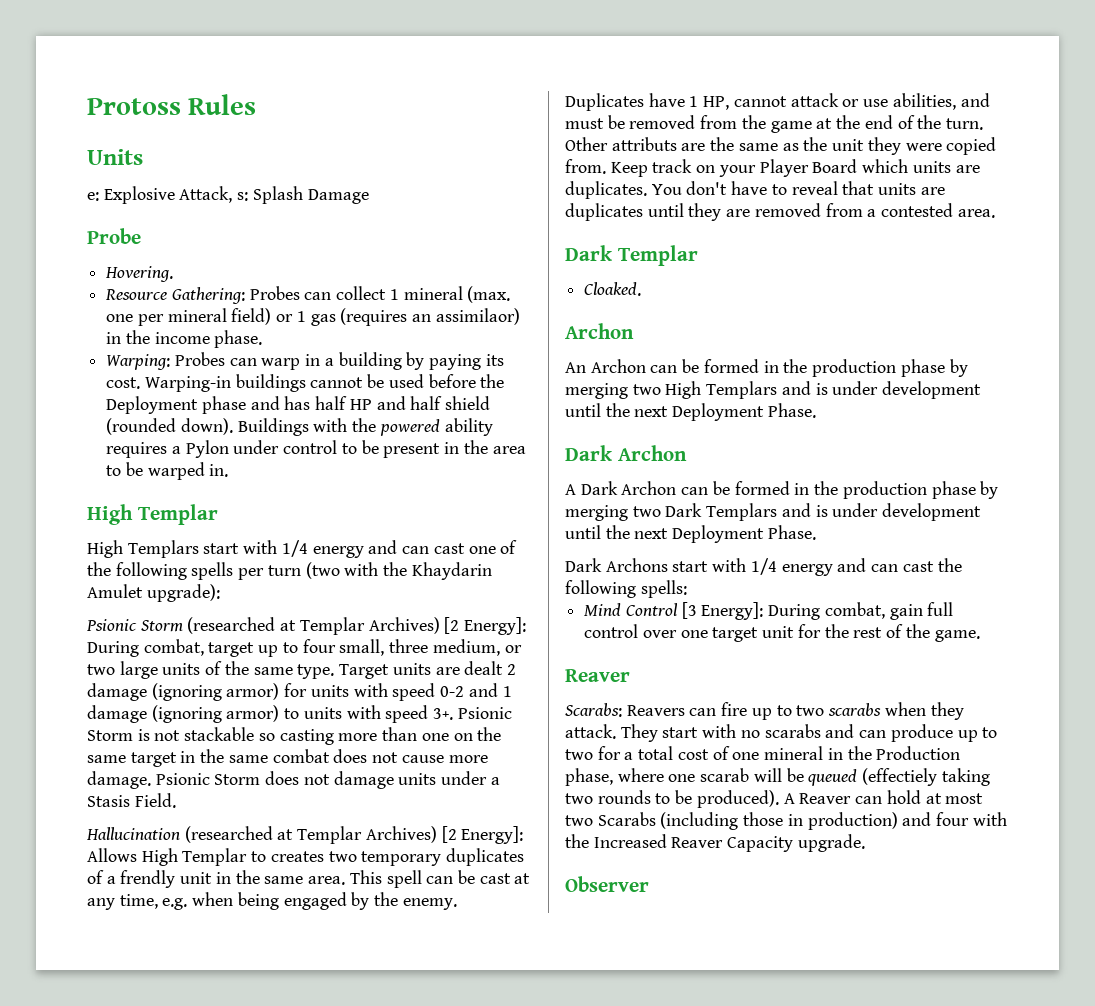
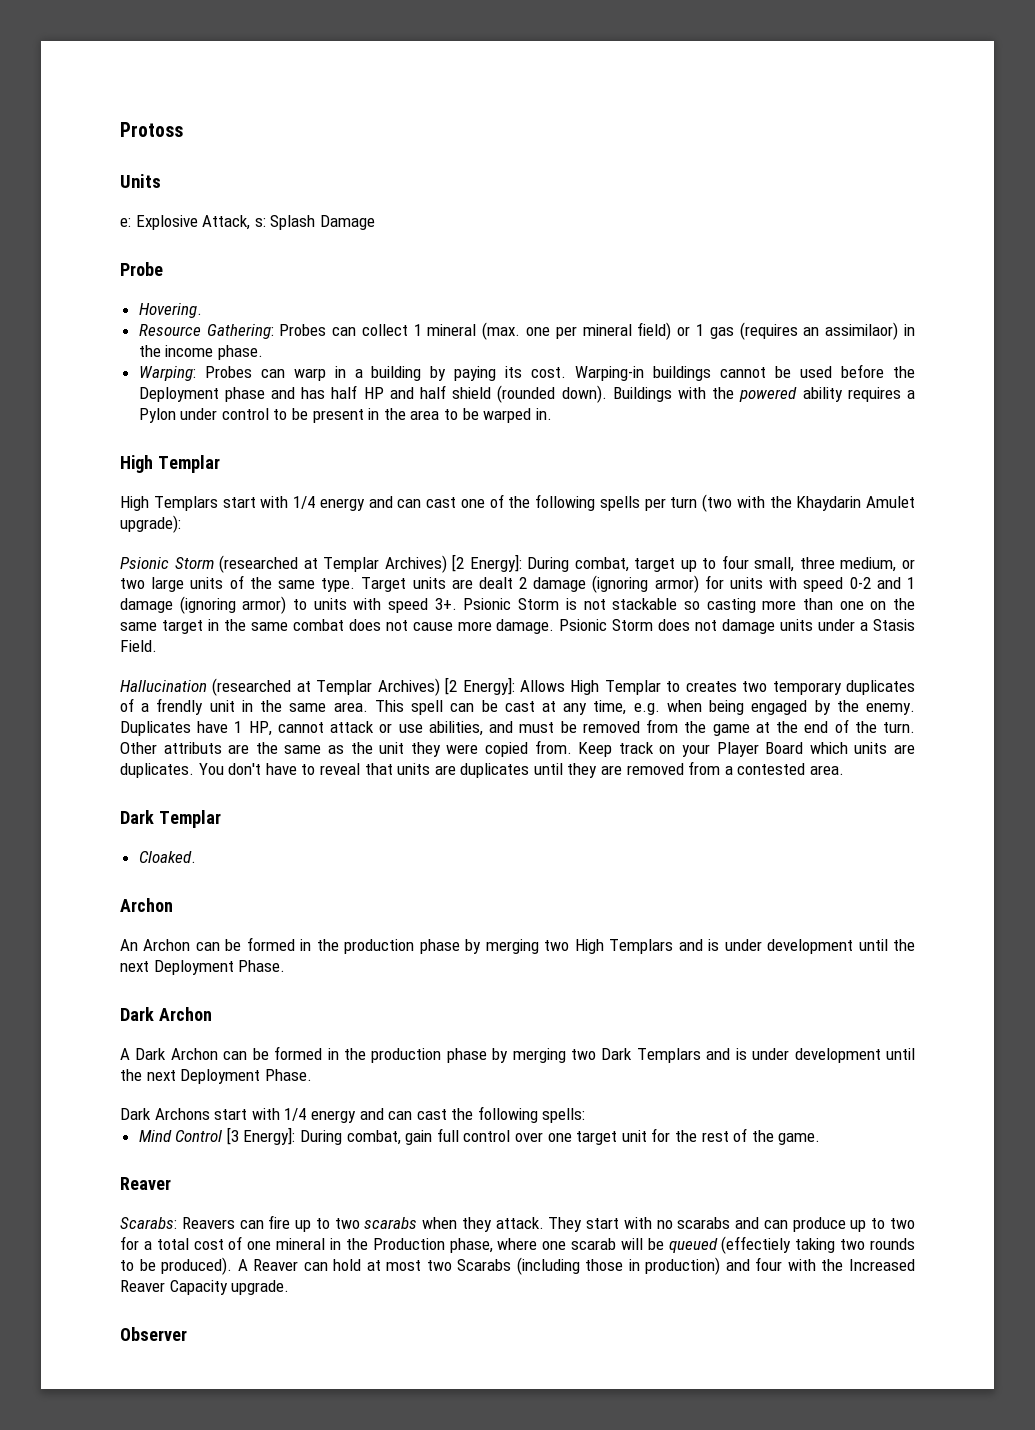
[188,94,257,115] Rules -> (183, 129) none

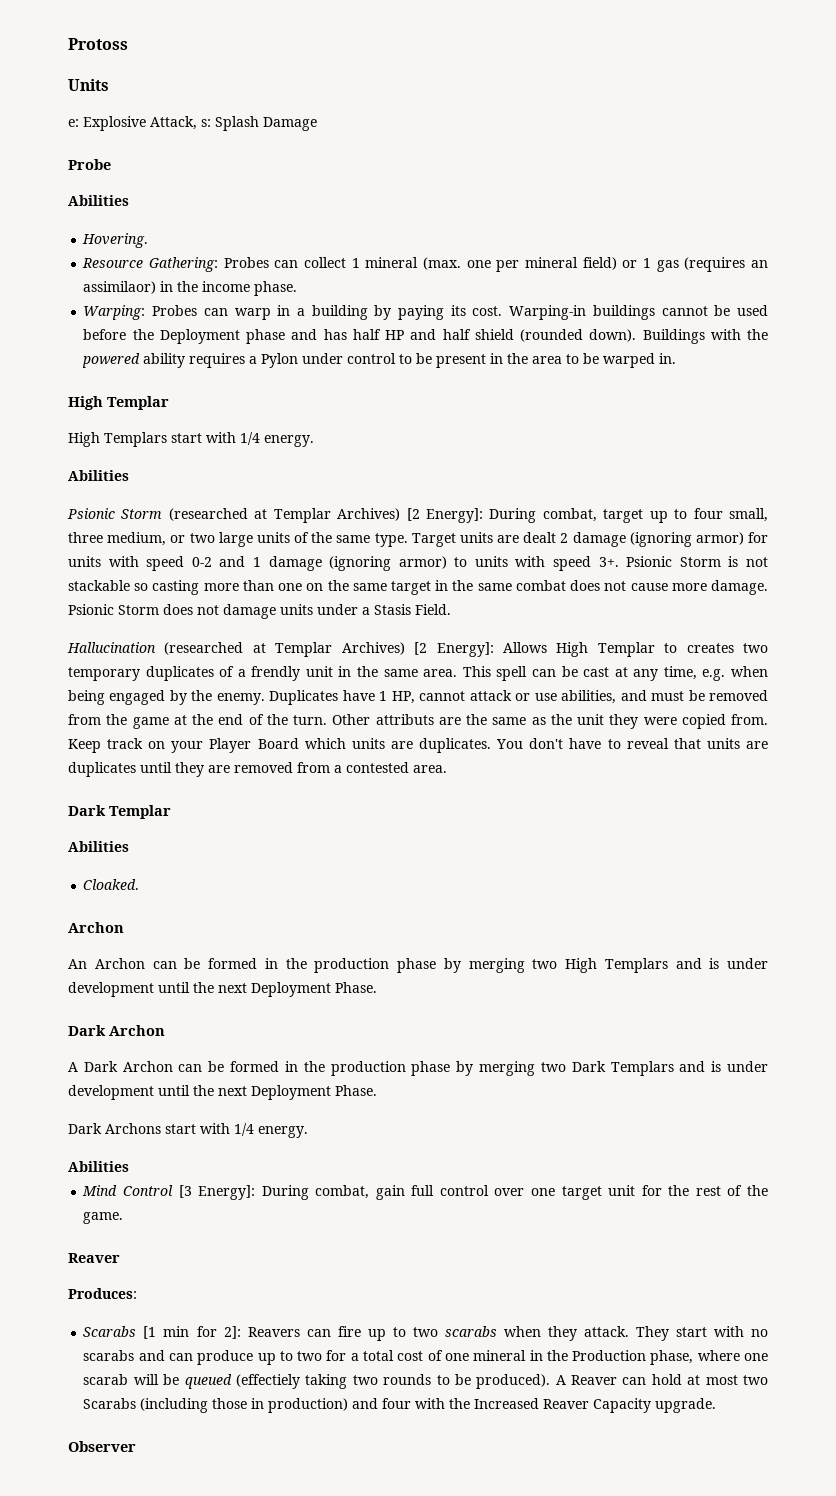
(163, 269) none -> [68,195,129,206] // Abilities
[319,494,915,512] [120,515,181,533] energy and can cast one of the following spells per turn (two with the Khaydarin Amulet upgrade): -> [264,435,314,447] [68,470,129,481] energy. // Abilities
(221, 819) none -> [68,841,129,852] // Abilities
[310,1106,586,1123] energy and can cast the following spells: -> [258,1126,308,1138] [68,1161,129,1172] energy. // Abilities
[120,1217,177,1229] Scarabs: -> [68,1288,137,1299] [83,1326,241,1339] Produces: // Scarabs [1 min for 2]:

